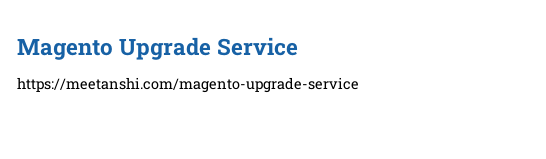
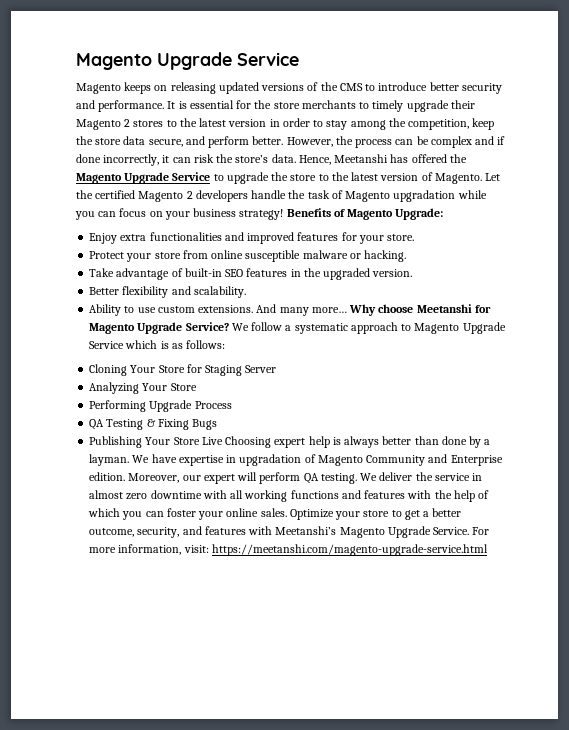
[17,77,359,93] https://meetanshi.com/magento-upgrade-service -> [76,82,502,94] [76,100,475,112] [76,118,495,130] [76,136,506,148] [76,154,467,166] [76,172,501,184] [76,190,487,202] [75,208,444,220] [89,232,415,244] [89,250,407,262] [89,268,413,280] [89,286,246,298] [89,304,491,316] [89,322,506,334] [89,340,226,349] [89,364,277,376] [89,382,197,394] [89,400,232,412] [89,419,218,430] [89,436,491,448] [89,454,503,466] [89,472,483,484] [89,490,490,502] [88,508,462,520] [89,526,490,538] [89,544,488,556] Magento keeps on releasing updated versions of the CMS to introduce better security and performance. It is essential for the store merchants to timely upgrade their Magento 2 stores to the latest version in order to stay among the competition, keep the store data secure, and perform better. However, the process can be complex and if done incorrectly, it can risk the store’s data. Hence, Meetanshi has offered the Magento Upgrade Service to upgrade the store to the latest version of Magento. Let the certified Magento 2 developers handle the task of Magento upgradation while you can focus on your business strategy! Benefits of Magento Upgrade: // Enjoy extra functionalities and improved features for your store. // Protect your store from online susceptible malware or hacking. // Take advantage of built-in SEO features in the upgraded version. // Better flexibility and scalability. // Ability to use custom extensions. And many more… Why choose Meetanshi for Magento Upgrade Service? We follow a systematic approach to Magento Upgrade Service which is as follows: // Cloning Your Store for Staging Server // Analyzing Your Store // Performing Upgrade Process // QA Testing & Fixing Bugs // Publishing Your Store Live Choosing expert help is always better than done by a layman. We have expertise in upgradation of Magento Community and Enterprise edition. Moreover, our expert will perform QA testing. We deliver the service in almost zero downtime with all working functions and features with the help of which you can foster your online sales. Optimize your store to get a better outcome, security, and features with Meetanshi’s Magento Upgrade Service. For more information, visit: https://meetanshi.com/magento-upgrade-service.html

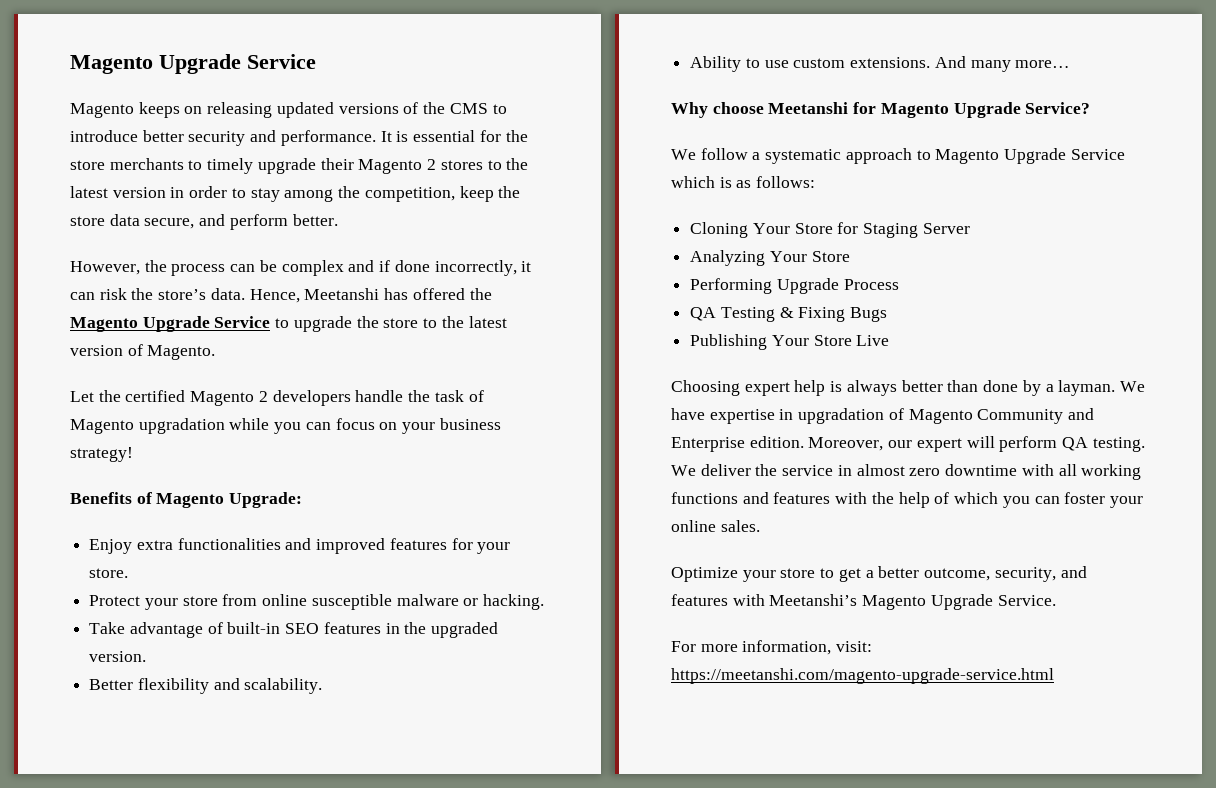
(284, 140) none -> (338, 220) //
(482, 178) none -> (216, 352) //
(284, 214) none -> (133, 454) //
(347, 310) none -> (1071, 64) //
(229, 326) none -> (1091, 108) //
(223, 441) none -> (890, 340) //
(287, 512) none -> (760, 526) //
(470, 531) none -> (1056, 600) //

